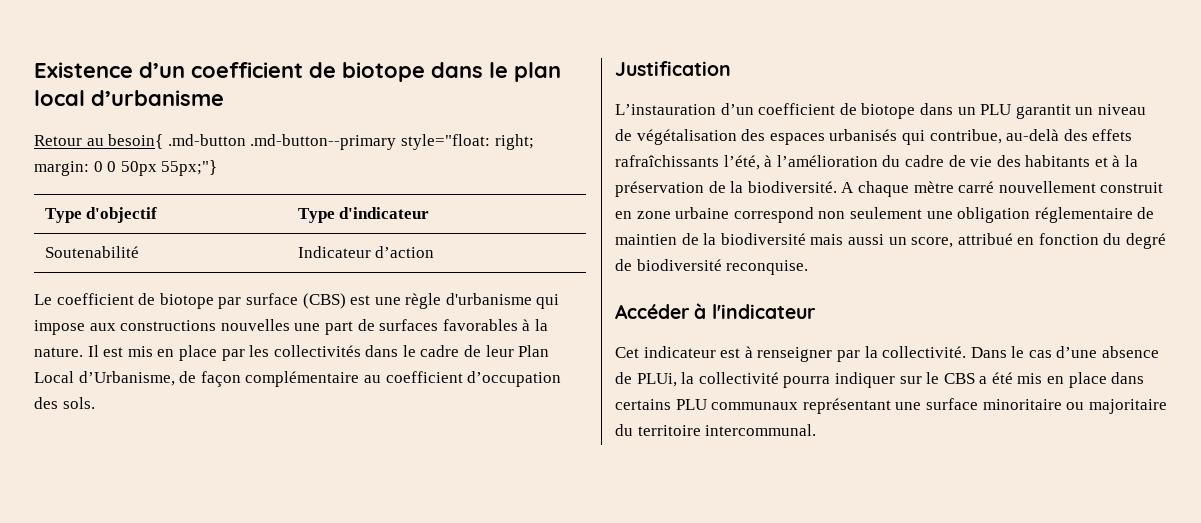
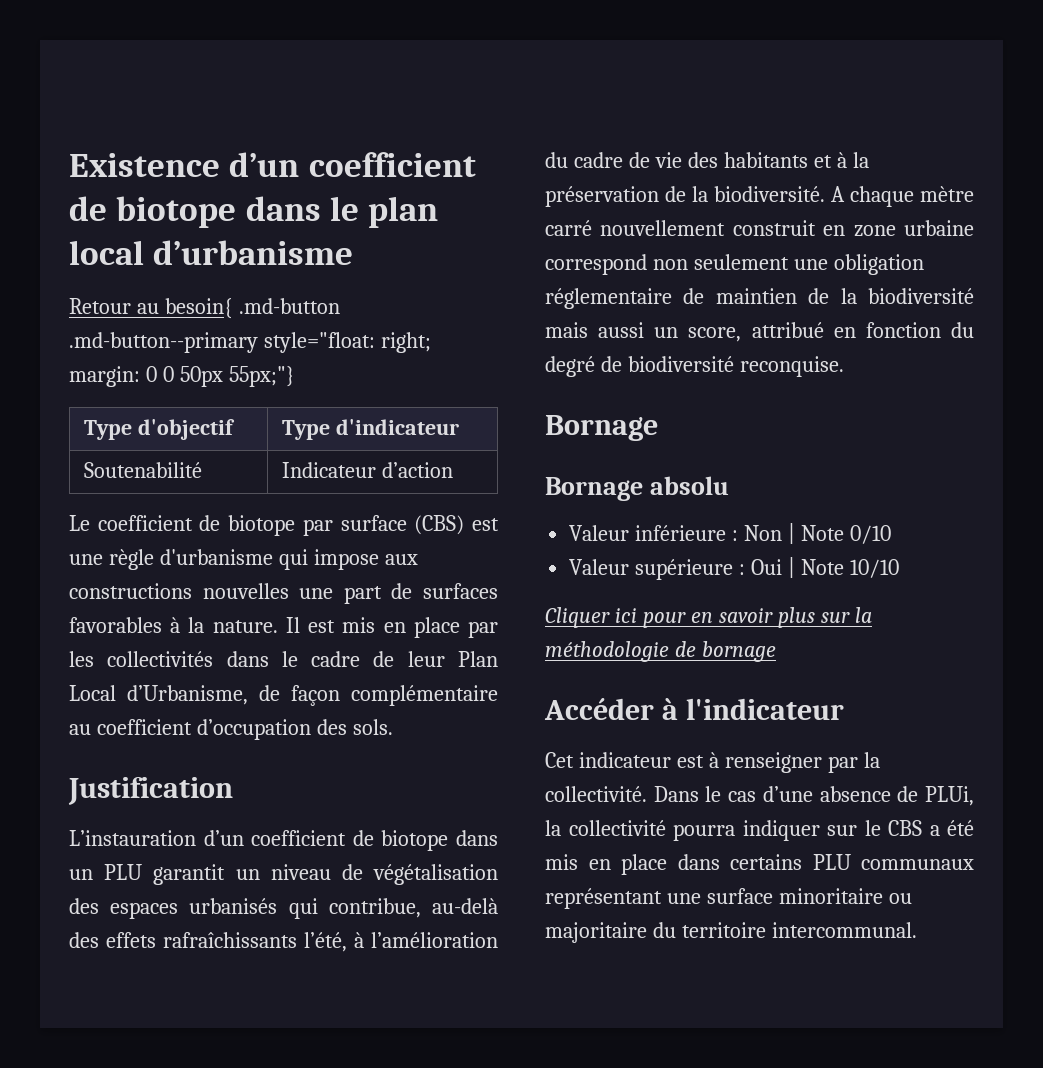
(809, 267) none -> [545,415,658,441] [545,476,729,501] [569,523,891,544] [569,557,899,580] [545,607,872,628] [545,641,776,662] // Bornage // Bornage absolu // Valeur inférieure : Non | Note 0/10 // Valeur supérieure : Oui | Note 10/10 // Cliquer ici pour en savoir plus sur la méthodologie de bornage

